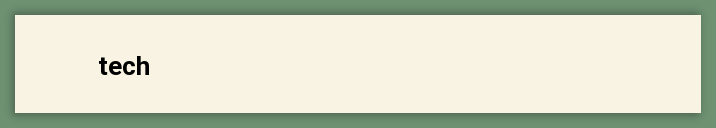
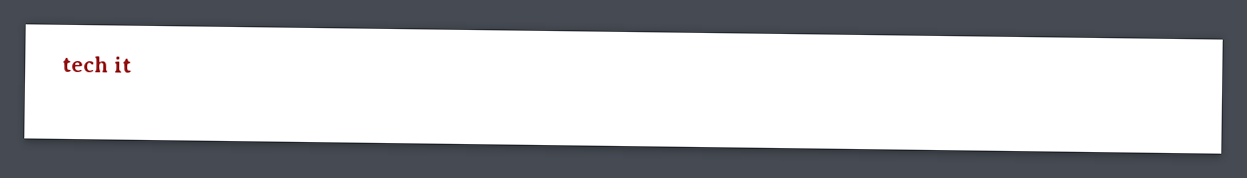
(150, 65) none -> [114,56,132,73] it

